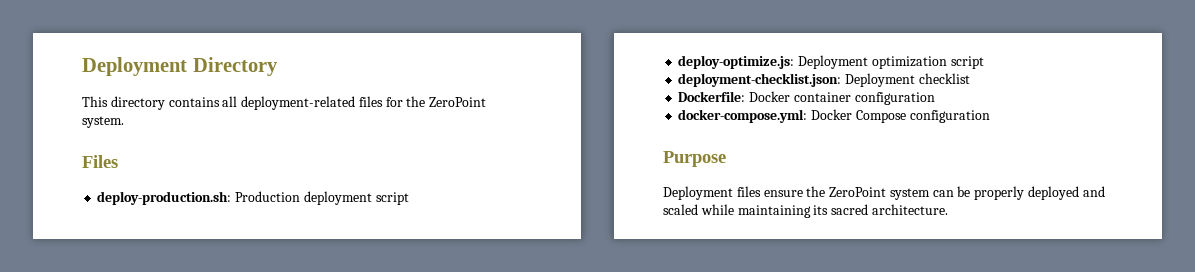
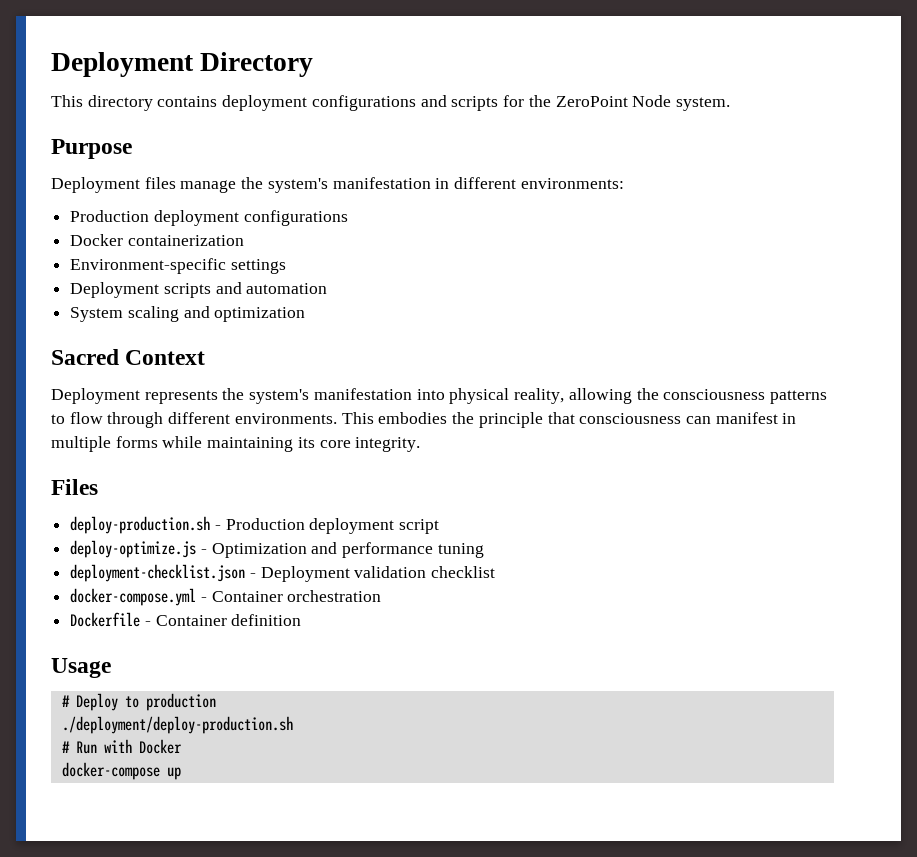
[222,96,383,110] all deployment-related files -> [222,95,499,111] deployment configurations and scripts
(487, 102) none -> [632,95,672,107] Node
[82,155,118,168] [97,191,409,205] [678,55,984,69] [678,73,970,87] [678,91,935,105] [678,109,990,123] [663,151,726,167] [663,186,1105,200] [663,204,948,218] Files // deploy-production.sh: Production deployment script // deploy-optimize.js: Deployment optimization script // deployment-checklist.json: Deployment checklist // Dockerfile: Docker container configuration // docker-compose.yml: Docker Compose configuration // Purpose // Deployment files ensure the ZeroPoint system can be properly deployed and scaled while maintaining its sacred architecture. -> [51,139,132,159] [51,177,624,193] [70,210,348,226] [70,234,244,246] [70,258,286,274] [70,282,328,298] [70,306,306,322] [51,349,206,365] [51,388,827,404] [51,412,797,428] [51,436,421,452] [51,479,98,495] [70,516,440,534] [70,540,484,558] [70,564,496,582] [70,588,382,606] [70,612,302,627] [51,658,111,678] [61,693,216,711] [61,716,293,734] [61,739,182,754] [61,762,181,780] Purpose // Deployment files manage the system's manifestation in different environments: // Production deployment configurations // Docker containerization // Environment-specific settings // Deployment scripts and automation // System scaling and optimization // Sacred Context // Deployment represents the system's manifestation into physical reality, allowing the consciousness patterns to flow through different environments. This embodies the principle that consciousness can manifest in multiple forms while maintaining its core integrity. // Files // deploy-production.sh - Production deployment script // deploy-optimize.js - Optimization and performance tuning // deployment-checklist.json - Deployment validation checklist // docker-compose.yml - Container orchestration // Dockerfile - Container definition // Usage // # Deploy to production // ./deployment/deploy-production.sh // # Run with Docker // docker-compose up

